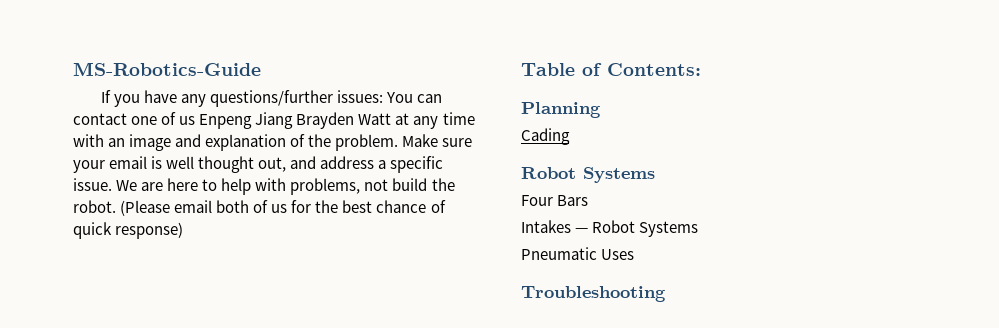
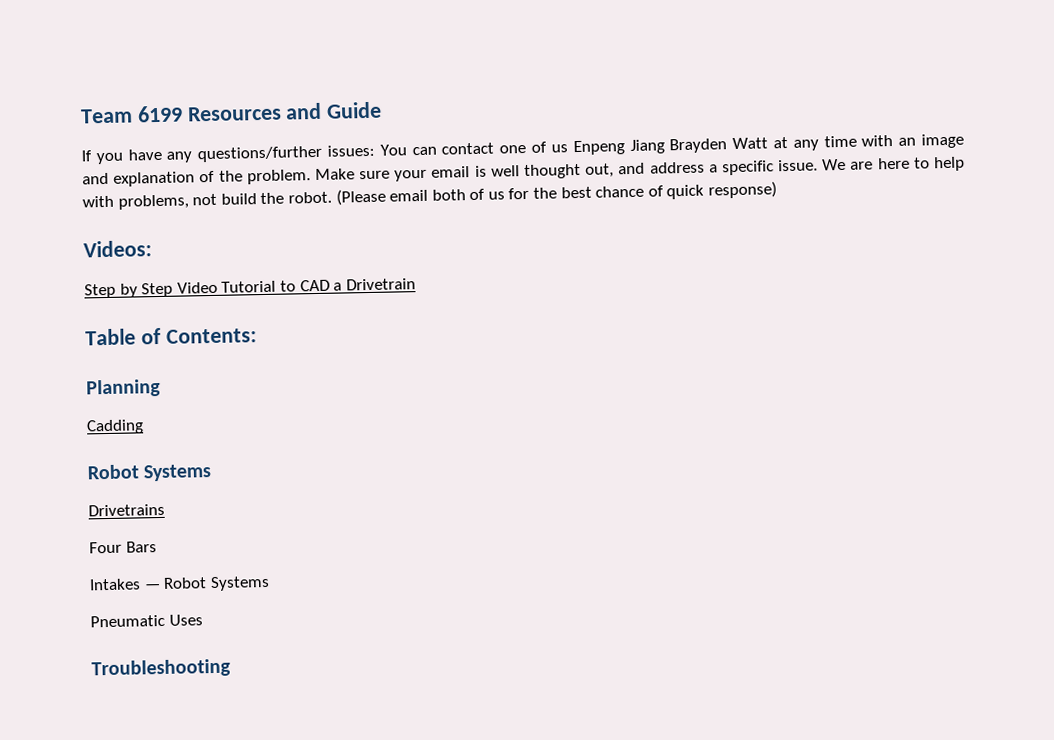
[73,62,261,76] MS-Robotics-Guide -> [80,101,383,124] Team 6199 Resources and Guide
(184, 230) none -> [83,240,152,258] [84,278,416,299] // Videos: // Step by Step Video Tutorial to CAD a Drivetrain
[521,128,570,145] [521,167,655,183] Cading // Robot Systems -> [86,419,144,435] [87,464,213,482] [88,503,165,517] Cadding // Robot Systems // Drivetrains

